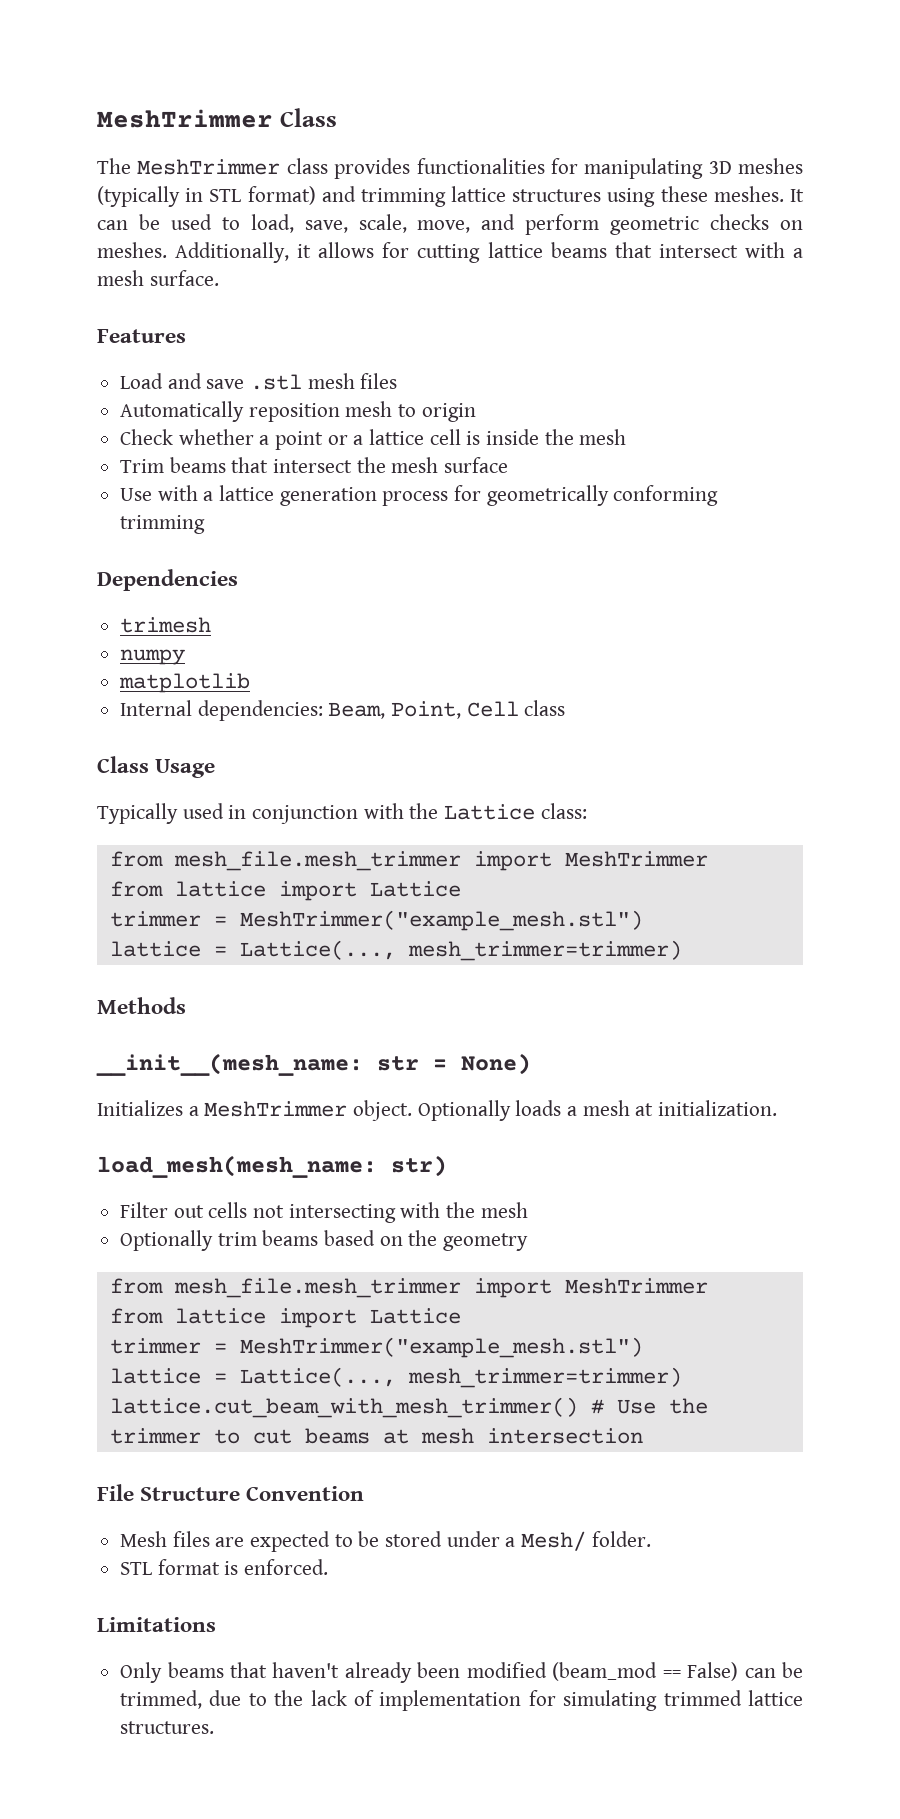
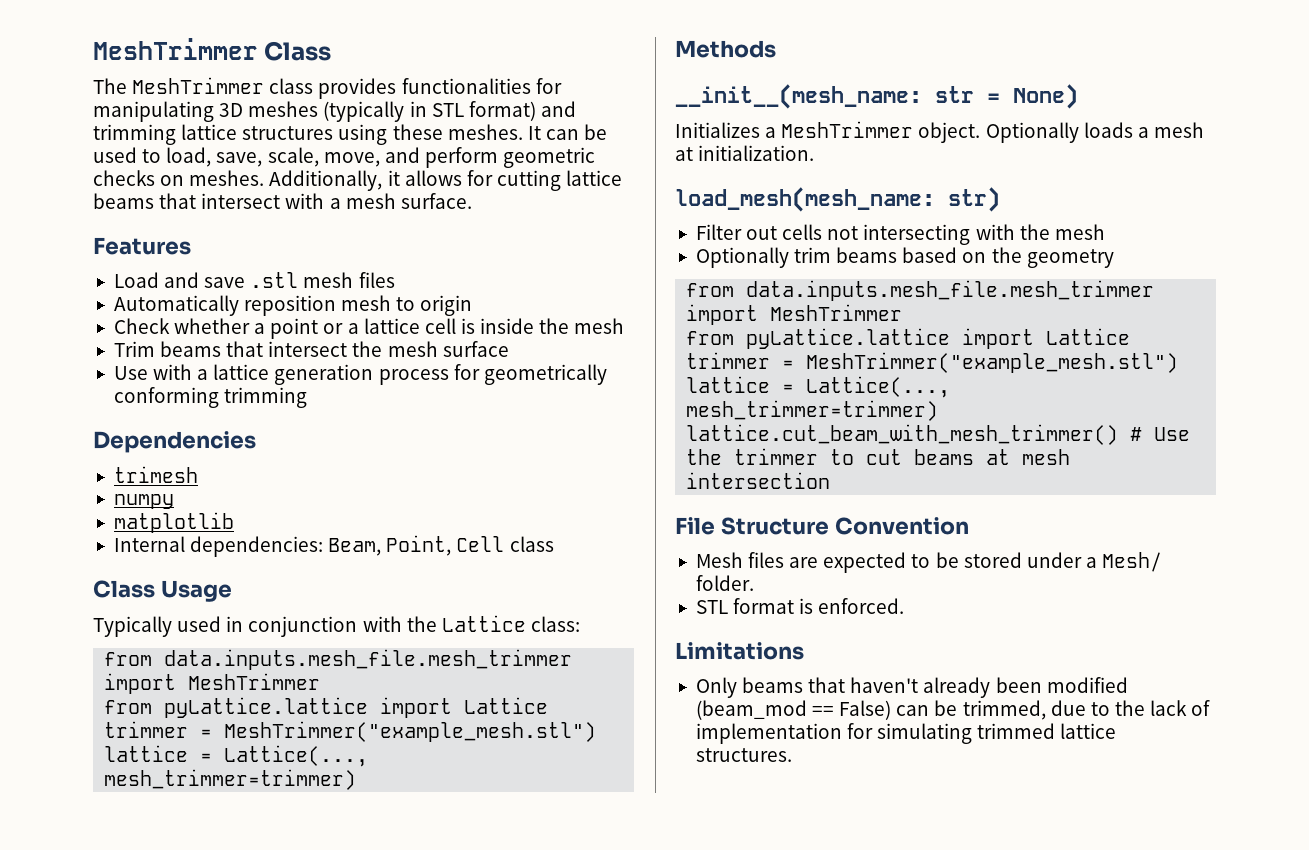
[173,851,708,871] [109,881,266,897] mesh_file.mesh_trimmer import MeshTrimmer // from lattice -> [164,649,573,670] [104,673,321,694] [104,697,369,718] data.inputs.mesh_file.mesh_trimmer import MeshTrimmer // from pyLattice.lattice
[173,1278,708,1298] [109,1308,266,1324] mesh_file.mesh_trimmer import MeshTrimmer // from lattice -> [746,280,1155,301] [686,304,903,325] [686,328,951,349] data.inputs.mesh_file.mesh_trimmer import MeshTrimmer // from pyLattice.lattice

